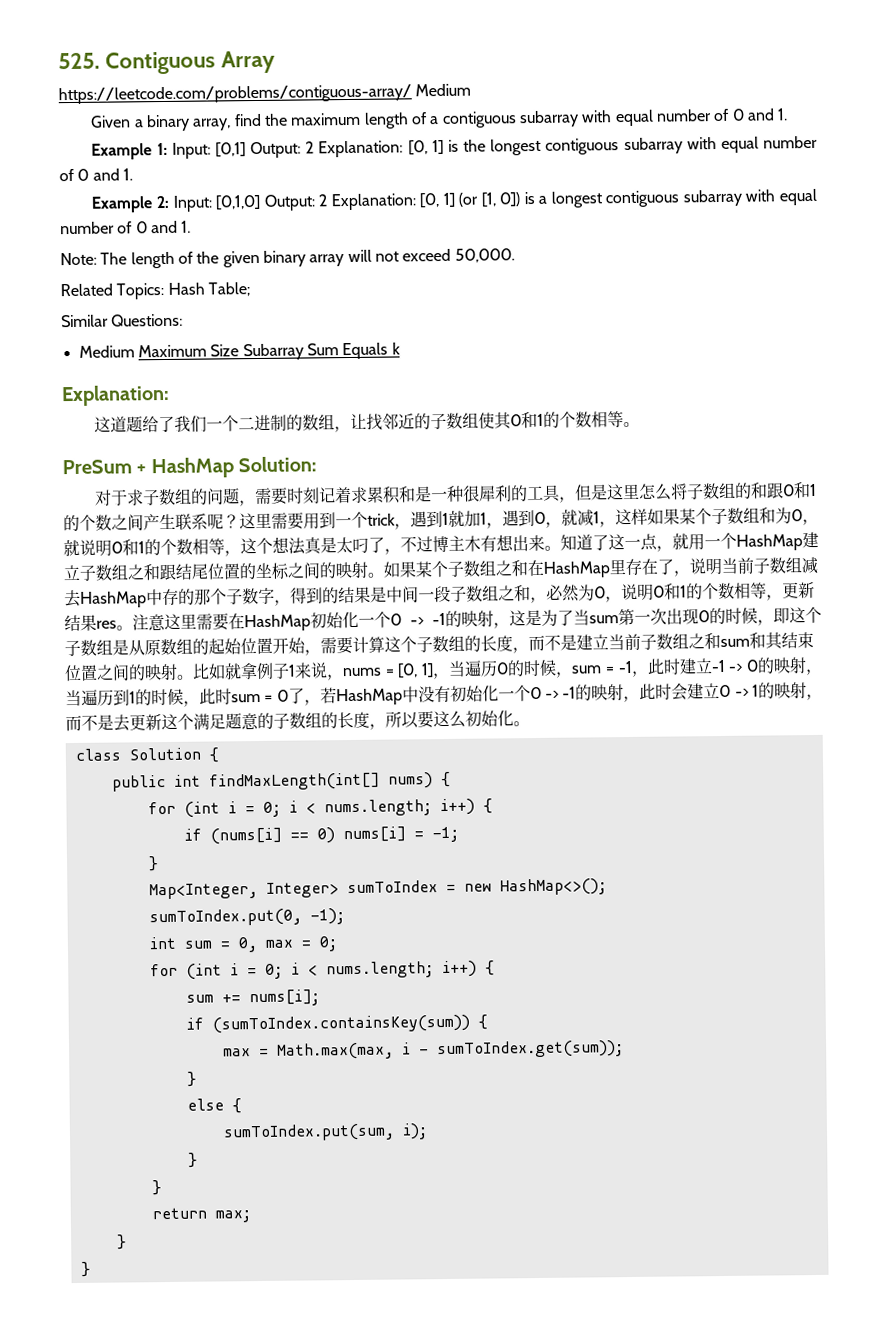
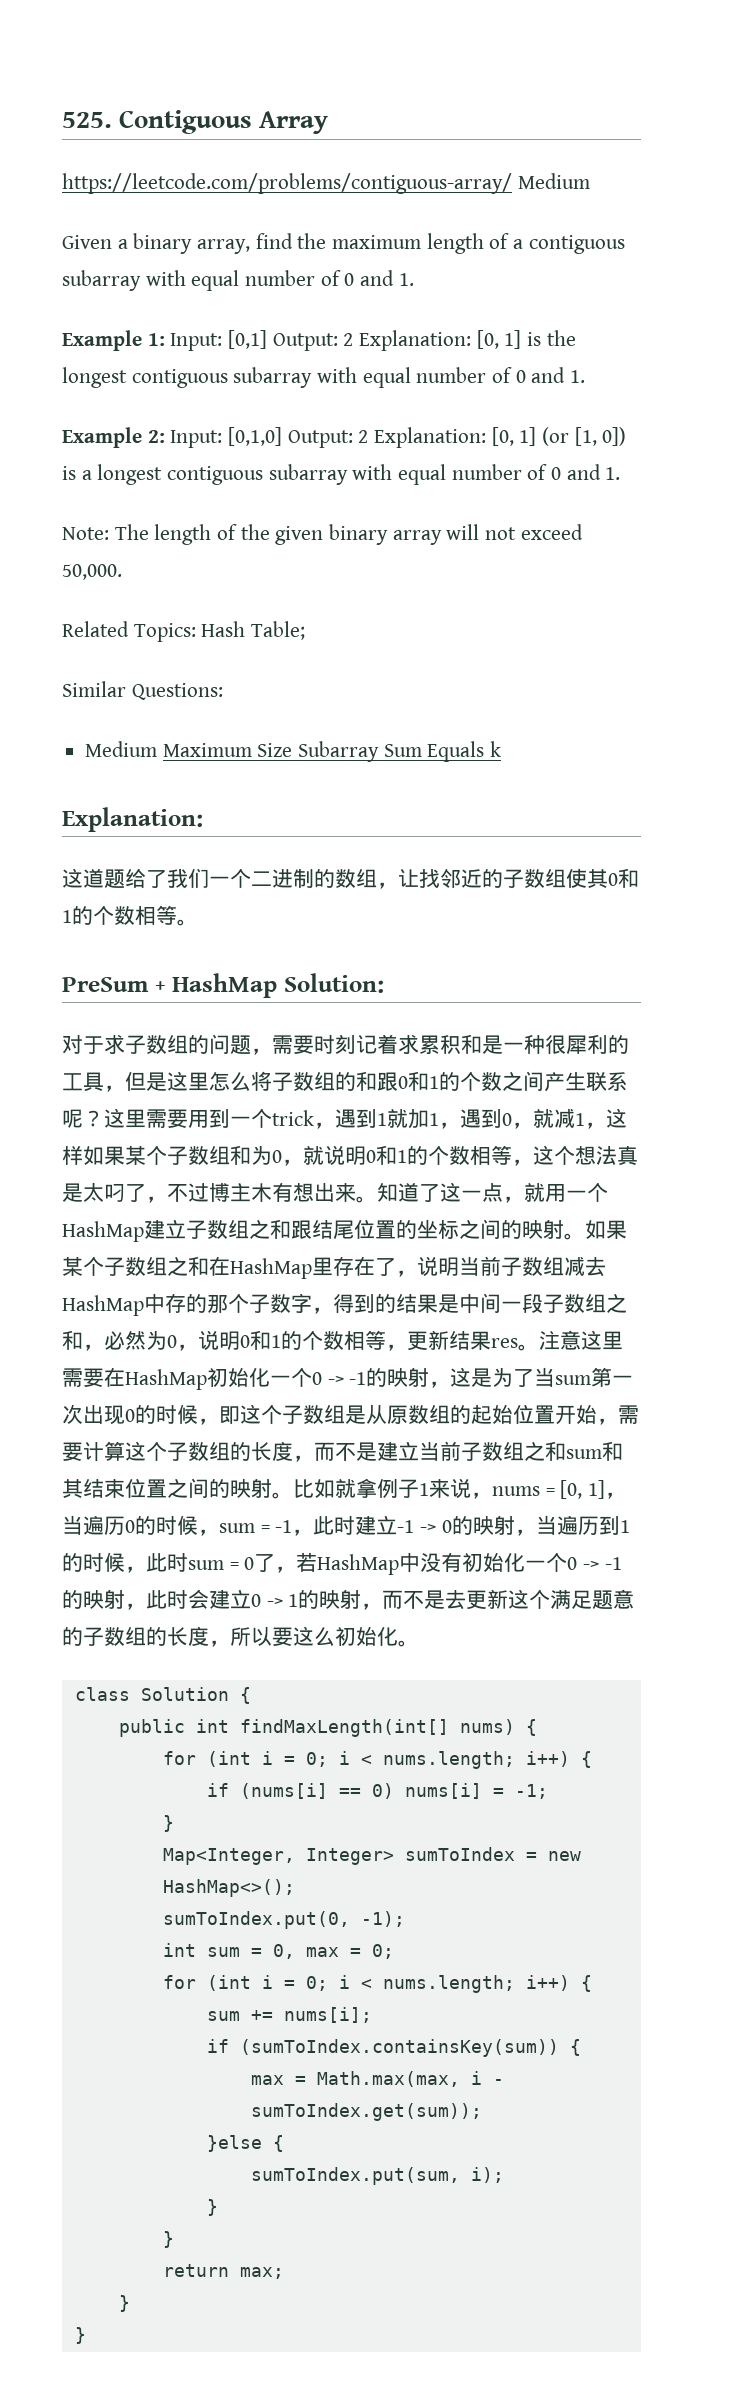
[186,1071,197,1087] [186,1098,224,1111] } // else -> [206,2135,262,2152] }else

